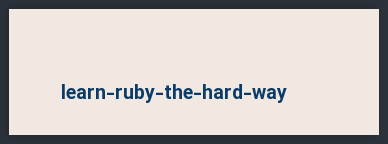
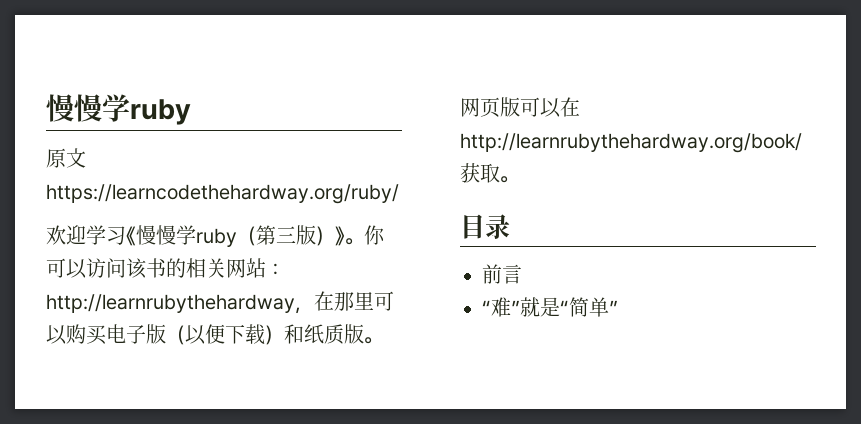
[61,84,287,103] learn-ruby-the-hard-way -> [46,94,191,125] [46,148,86,168] [46,184,399,204] [46,225,385,247] [46,258,285,279] [46,291,394,314] [46,324,383,345] [460,97,580,118] [460,133,802,153] [460,163,519,183] [460,214,510,239] [482,264,522,284] [482,297,618,317] 慢慢学ruby // 原文https://learncodethehardway.org/ruby/ // 欢迎学习《慢慢学ruby（第三版）》。你可以访问该书的相关网站：http://learnrubythehardway，在那里可以购买电子版（以便下载）和纸质版。网页版可以在http://learnrubythehardway.org/book/获取。 // 目录 // 前言 // “难”就是“简单”

